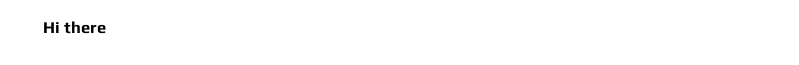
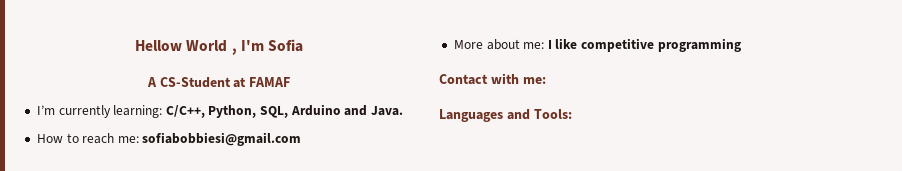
[43,21,107,34] Hi there -> [135,39,303,55] [146,77,291,88] [36,104,404,118] [36,132,302,146] [453,38,741,52] [439,73,546,85] [439,109,572,122] Hellow World , I'm Sofia // A CS-Student at FAMAF // I’m currently learning: C/C++, Python, SQL, Arduino and Java. // How to reach me: sofiabobbiesi@gmail.com // More about me: I like competitive programming // Contact with me: // Languages and Tools:

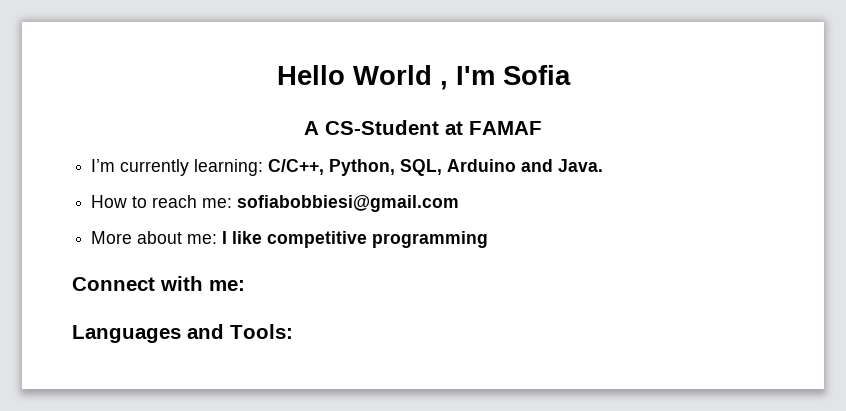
[135,40,183,51] Hellow -> [276,65,345,85] Hello
[439,74,488,85] Contact -> [72,277,155,291] Connect

